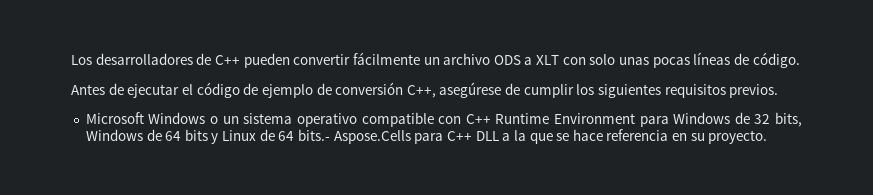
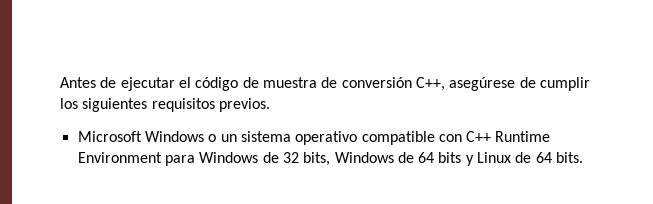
[71,52,800,68] Los desarrolladores de C++ pueden convertir fácilmente un archivo ODS a XLT con solo unas pocas líneas de código. // -> (60, 82) none
[261,84,313,98] ejemplo -> [262,77,317,88] muestra
[298,129,768,144] bits.- Aspose.Cells para C++ DLL a la que se hace referencia en su proyecto. -> [556,152,584,163] bits.

